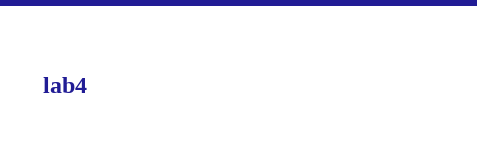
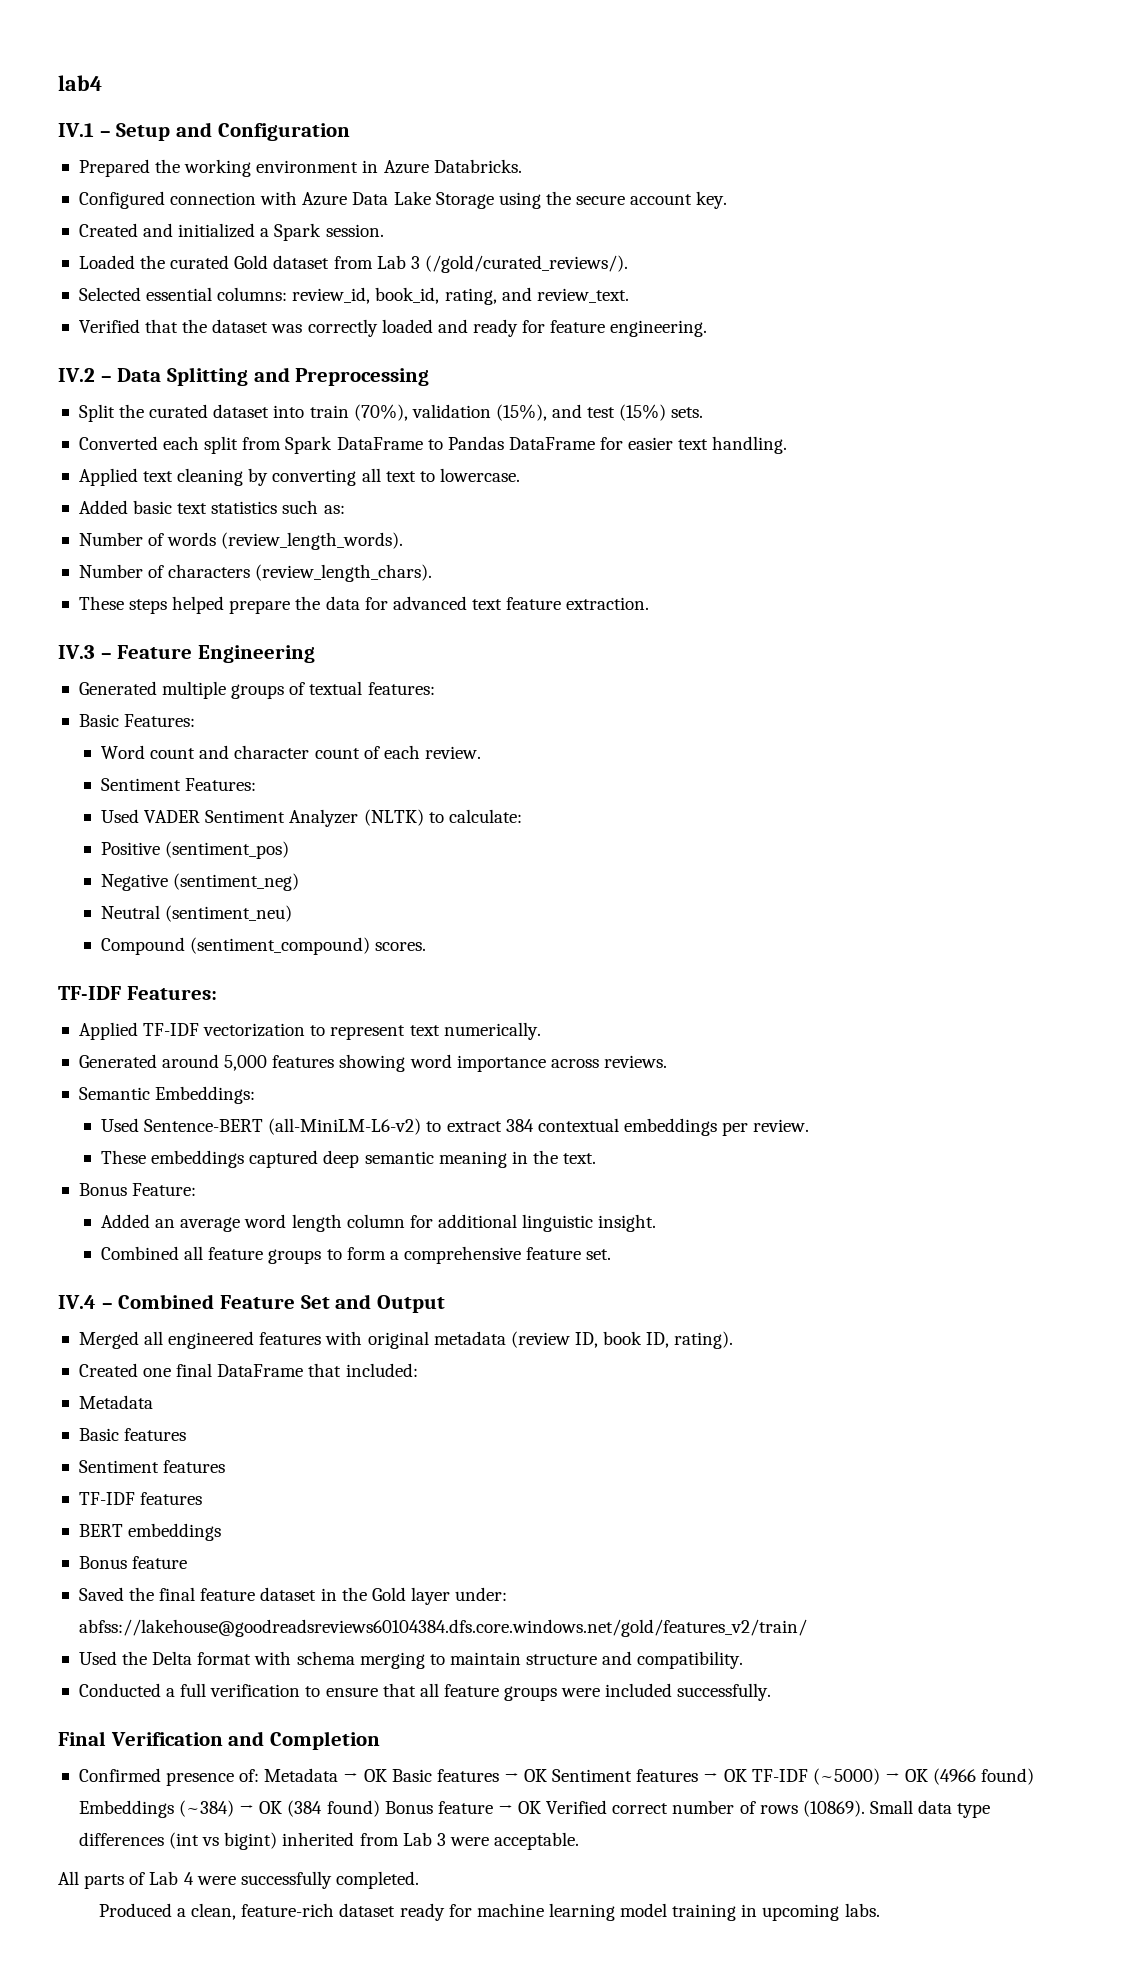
(87, 85) none -> [58,122,350,141] [78,159,522,177] [78,191,728,209] [78,223,384,241] [78,255,628,273] [78,287,629,305] [78,319,708,337] [58,367,430,386] [78,404,704,422] [78,436,788,454] [78,468,520,486] [78,500,345,514] [78,532,404,550] [78,564,433,582] [78,596,650,614] [58,645,316,663] [78,681,435,699] [78,714,196,727] [101,745,482,759] [101,778,257,791] [101,809,522,827] [101,841,290,859] [101,873,300,891] [101,905,293,922] [101,937,427,955] [58,986,217,1000] [78,1022,541,1040] [78,1054,667,1072] [78,1086,256,1104] [101,1118,810,1136] [101,1150,597,1168] [78,1183,197,1196] [101,1214,657,1232] [101,1246,612,1264] [58,1294,446,1313] [78,1331,734,1349] [78,1363,418,1377] [78,1395,153,1409] [78,1428,187,1441] [78,1460,226,1473] [78,1492,203,1505] [78,1523,222,1541] [78,1556,188,1569] [78,1587,508,1605] [78,1619,807,1637] [78,1651,744,1669] [78,1683,772,1701] [58,1731,381,1750] [78,1768,1035,1786] [78,1800,991,1818] [78,1832,580,1850] [58,1871,419,1889] [98,1903,880,1921] // IV.1 – Setup and Configuration // Prepared the working environment in Azure Databricks. // Configured connection with Azure Data Lake Storage using the secure account key. // Created and initialized a Spark session. // Loaded the curated Gold dataset from Lab 3 (/gold/curated_reviews/). // Selected essential columns: review_id, book_id, rating, and review_text. // Verified that the dataset was correctly loaded and ready for feature engineering. // IV.2 – Data Splitting and Preprocessing // Split the curated dataset into train (70%), validation (15%), and test (15%) sets. // Converted each split from Spark DataFrame to Pandas DataFrame for easier text handling. // Applied text cleaning by converting all text to lowercase. // Added basic text statistics such as: // Number of words (review_length_words). // Number of characters (review_length_chars). // These steps helped prepare the data for advanced text feature extraction. // IV.3 – Feature Engineering // Generated multiple groups of textual features: // Basic Features: // Word count and character count of each review. // Sentiment Features: // Used VADER Sentiment Analyzer (NLTK) to calculate: // Positive (sentiment_pos) // Negative (sentiment_neg) // Neutral (sentiment_neu) // Compound (sentiment_compound) scores. // TF-IDF Features: // Applied TF-IDF vectorization to represent text numerically. // Generated around 5,000 features showing word importance across reviews. // Semantic Embeddings: // Used Sentence-BERT (all-MiniLM-L6-v2) to extract 384 contextual embeddings per review. // These embeddings captured deep semantic meaning in the text. // Bonus Feature: // Added an average word length column for additional linguistic insight. // Combined all feature groups to form a comprehensive feature set. // IV.4 – Combined Feature Set and Output // Merged all engineered features with original metadata (review ID, book ID, rating). // Created one final DataFrame that included: // Metadata // Basic features // Sentiment features // TF-IDF features // BERT embeddings // Bonus feature // Saved the final feature dataset in the Gold layer under: abfss://lakehouse@goodreadsreviews60104384.dfs.core.windows.net/gold/features_v2/train/ // Used the Delta format with schema merging to maintain structure and compatibility. // Conducted a full verification to ensure that all feature groups were included successfully. // Final Verification and Completion // Confirmed presence of: Metadata → OK Basic features → OK Sentiment features → OK TF-IDF (~5000) → OK (4966 found) Embeddings (~384) → OK (384 found) Bonus feature → OK Verified correct number of rows (10869). Small data type differences (int vs bigint) inherited from Lab 3 were acceptable. // All parts of Lab 4 were successfully completed. // Produced a clean, feature-rich dataset ready for machine learning model training in upcoming labs.

